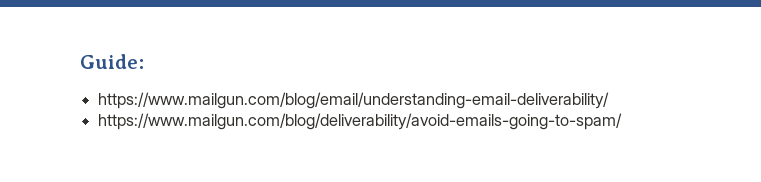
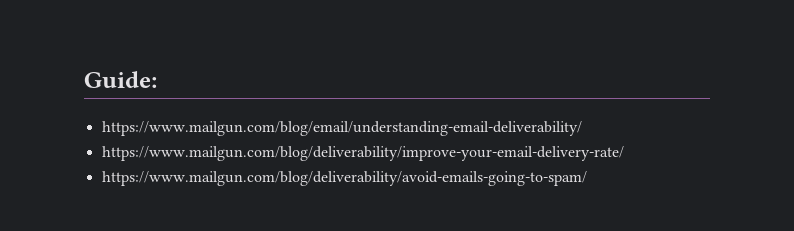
(610, 100) none -> [101,146,624,161] // https://www.mailgun.com/blog/deliverability/improve-your-email-delivery-rate/

